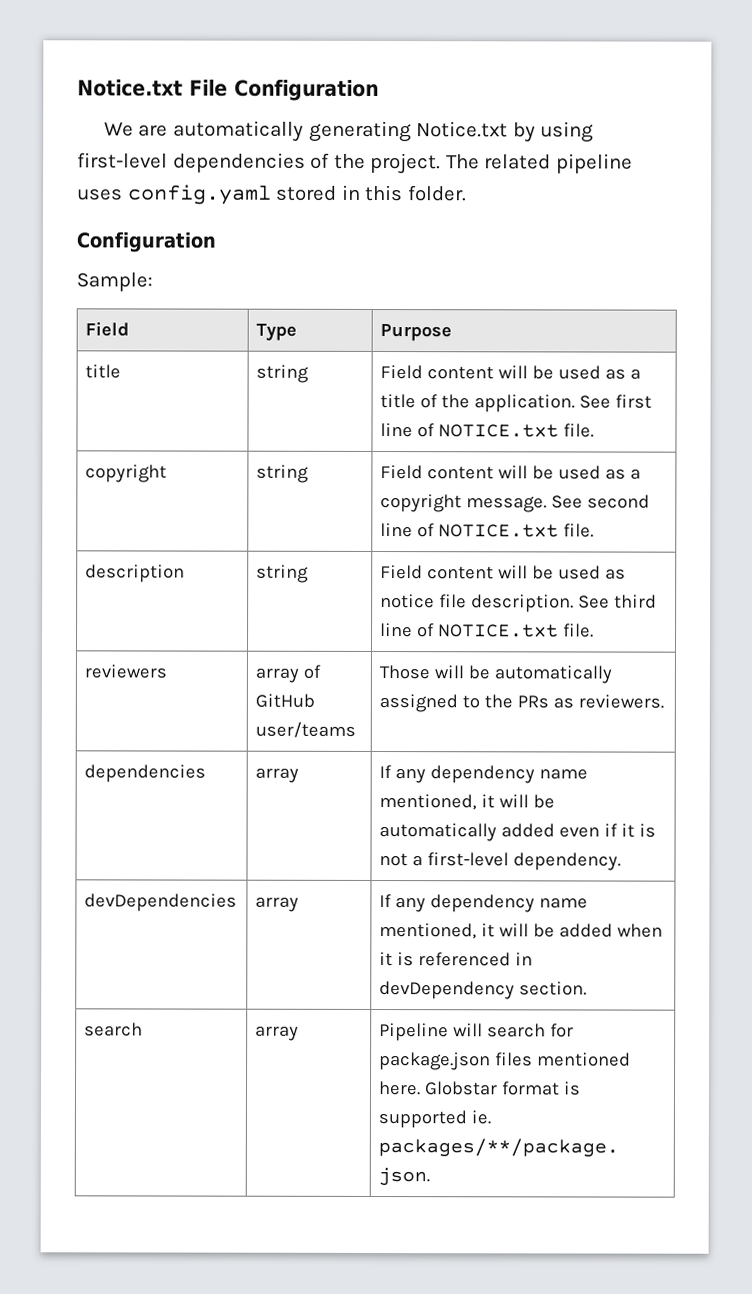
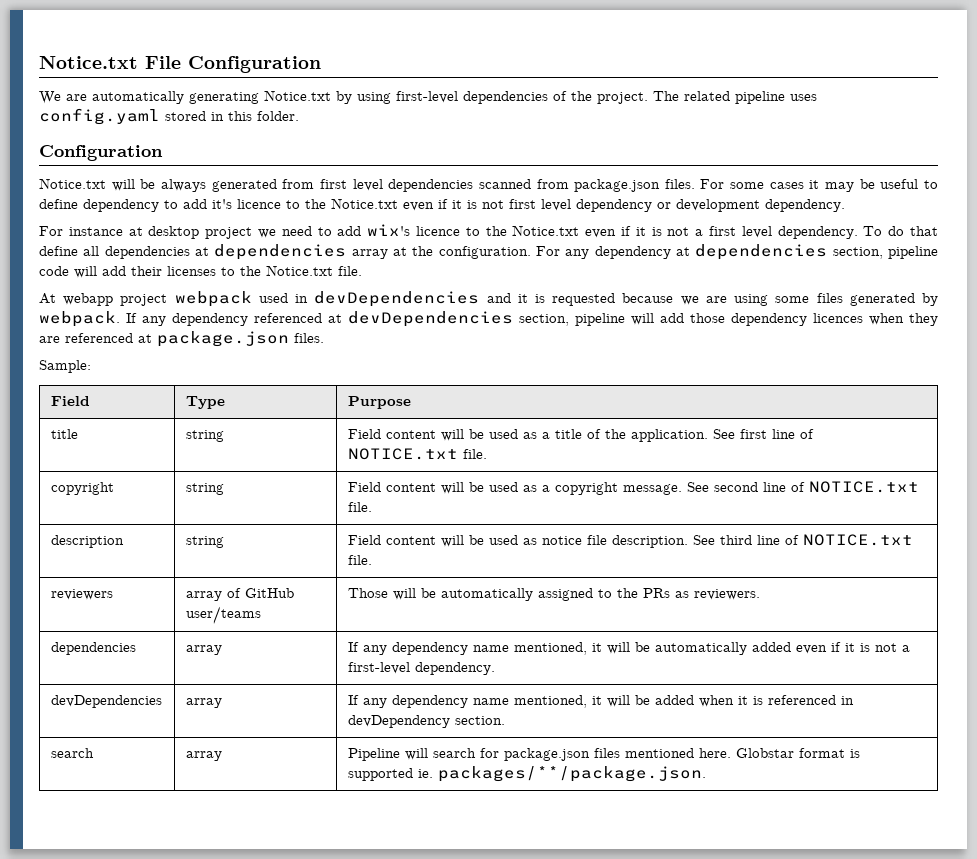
(216, 242) none -> [39,178,938,192] [39,198,845,212] [39,224,938,239] [39,244,939,260] [39,265,362,278] [39,291,938,307] [39,311,938,327] [39,331,324,347] // Notice.txt will be always generated from first level dependencies scanned from package.json files. For some cases it may be useful to define dependency to add it's licence to the Notice.txt even if it is not first level dependency or development dependency. // For instance at desktop project we need to add wix's licence to the Notice.txt even if it is not a first level dependency. To do that define all dependencies at dependencies array at the configuration. For any dependency at dependencies section, pipeline code will add their licenses to the Notice.txt file. // At webapp project webpack used in devDependencies and it is requested because we are using some files generated by webpack. If any dependency referenced at devDependencies section, pipeline will add those dependency licences when they are referenced at package.json files.

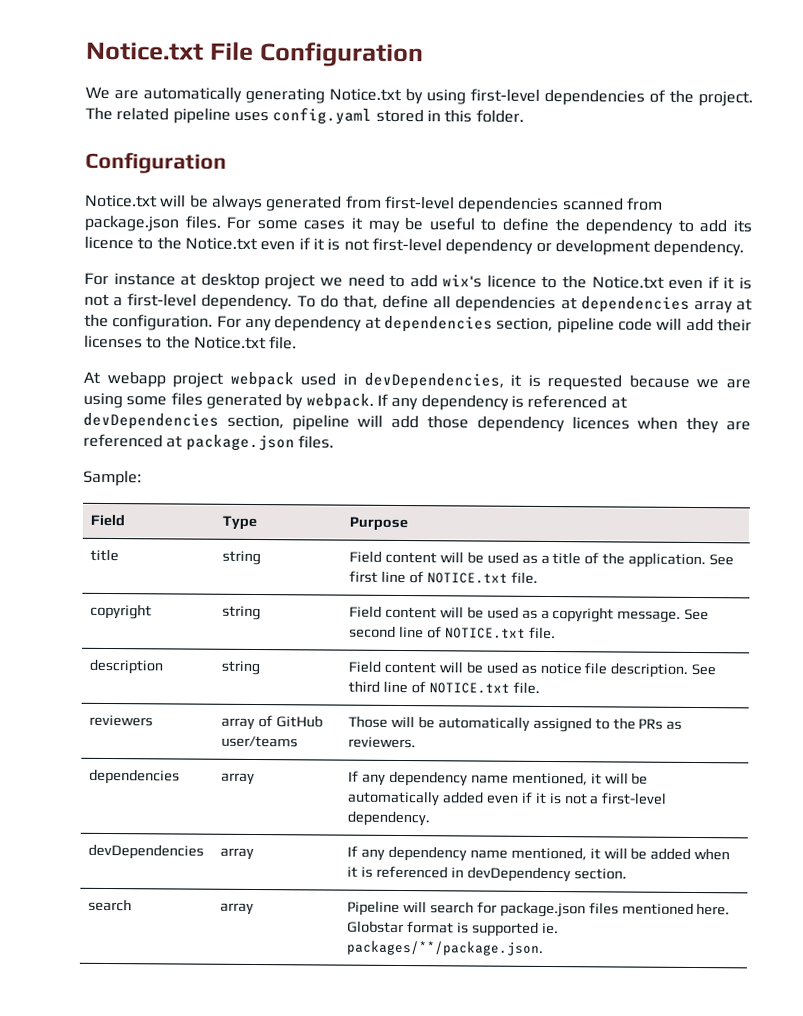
[319,179,383,191] first level -> [384,195,455,210] first-level
(78, 204) none -> [554,218,580,232] the
[212,198,571,211] it's licence to the Notice.txt even if it is not first level -> [733,220,753,233] [84,235,442,252] its licence to the Notice.txt even if it is not first-level
[708,226,772,238] first level -> [127,293,198,307] first-level
[909,226,938,236] that -> [342,294,378,309] that,
[314,291,511,307] devDependencies and -> [363,372,504,390] devDependencies,
(248, 319) none -> [510,395,524,408] is

